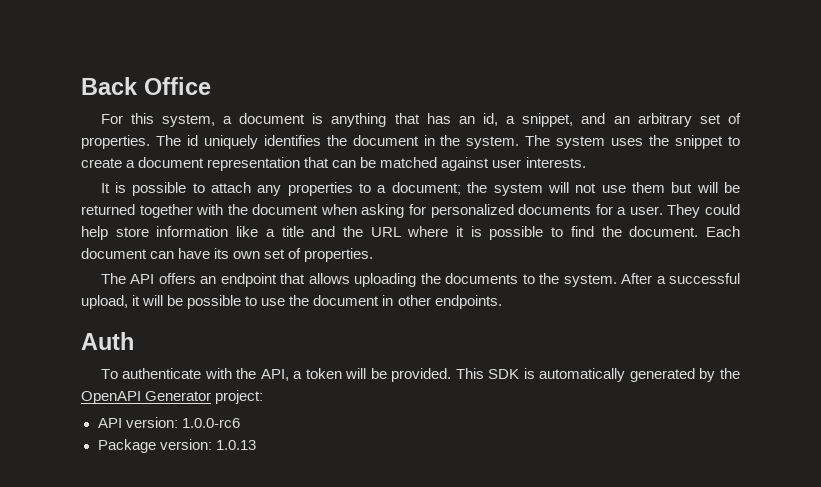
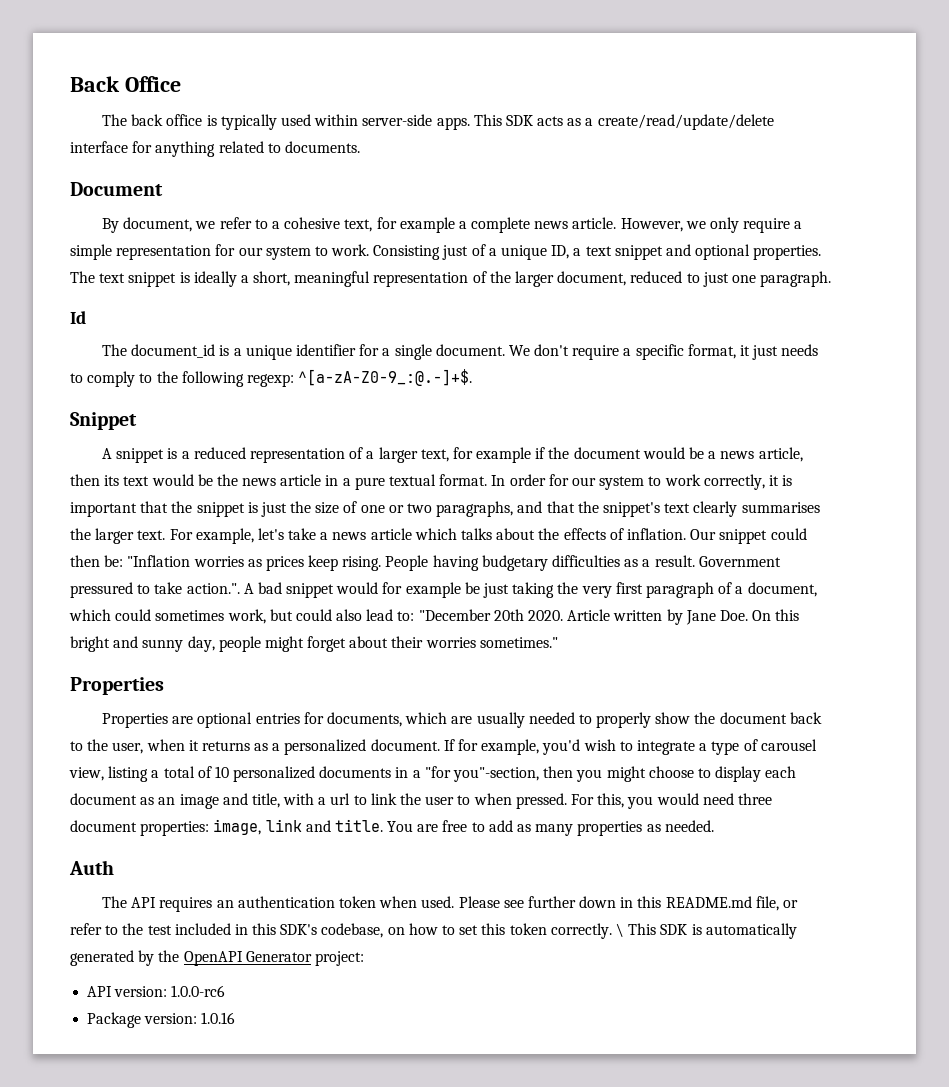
[100,113,742,127] [81,135,740,149] [81,157,586,171] [100,182,740,196] [81,204,740,218] [81,226,740,240] [81,248,374,262] [100,273,741,287] [81,295,502,309] [81,332,134,350] [100,368,452,382] For this system, a document is anything that has an id, a snippet, and an arbitrary set of properties. The id uniquely identifies the document in the system. The system uses the snippet to create a document representation that can be matched against user interests. // It is possible to attach any properties to a document; the system will not use them but will be returned together with the document when asking for personalized documents for a user. They could help store information like a title and the URL where it is possible to find the document. Each document can have its own set of properties. // The API offers an endpoint that allows uploading the documents to the system. After a successful upload, it will be possible to use the document in other endpoints. // Auth // To authenticate with the API, a token will be provided. -> [102,114,774,130] [70,141,360,157] [70,182,163,196] [102,217,803,233] [70,244,822,260] [70,271,832,287] [70,311,86,324] [102,344,819,360] [70,369,473,387] [70,412,137,430] [102,447,803,463] [70,474,793,490] [70,501,820,517] [70,528,807,544] [70,555,781,571] [70,582,817,598] [69,609,800,625] [70,636,558,652] [70,677,164,695] [102,712,822,728] [70,739,817,755] [69,766,797,782] [70,793,772,809] [70,819,714,836] [69,860,114,875] [102,896,798,912] [70,923,624,939] The back office is typically used within server-side apps. This SDK acts as a create/read/update/delete interface for anything related to documents. // Document // By document, we refer to a cohesive text, for example a complete news article. However, we only require a simple representation for our system to work. Consisting just of a unique ID, a text snippet and optional properties. The text snippet is ideally a short, meaningful representation of the larger document, reduced to just one paragraph. // Id // The document_id is a unique identifier for a single document. We don't require a specific format, it just needs to comply to the following regexp: ^[a-zA-Z0-9_:@.-]+$. // Snippet // A snippet is a reduced representation of a larger text, for example if the document would be a news article, then its text would be the news article in a pure textual format. In order for our system to work correctly, it is important that the snippet is just the size of one or two paragraphs, and that the snippet's text clearly summarises the larger text. For example, let's take a news article which talks about the effects of inflation. Our snippet could then be: "Inflation worries as prices keep rising. People having budgetary difficulties as a result. Government pressured to take action.". A bad snippet would for example be just taking the very first paragraph of a document, which could sometimes work, but could also lead to: "December 20th 2020. Article written by Jane Doe. On this bright and sunny day, people might forget about their worries sometimes." // Properties // Properties are optional entries for documents, which are usually needed to properly show the document back to the user, when it returns as a personalized document. If for example, you'd wish to integrate a type of carousel view, listing a total of 10 personalized documents in a "for you"-section, then you might choose to display each document as an image and title, with a url to link the user to when pressed. For this, you would need three document properties: image, link and title. You are free to add as many properties as needed. // Auth // The API requires an authentication token when used. Please see further down in this README.md file, or refer to the test included in this SDK's codebase, on how to set this token correctly. \
[215,440,256,450] 1.0.13 -> [201,1012,236,1024] 1.0.16

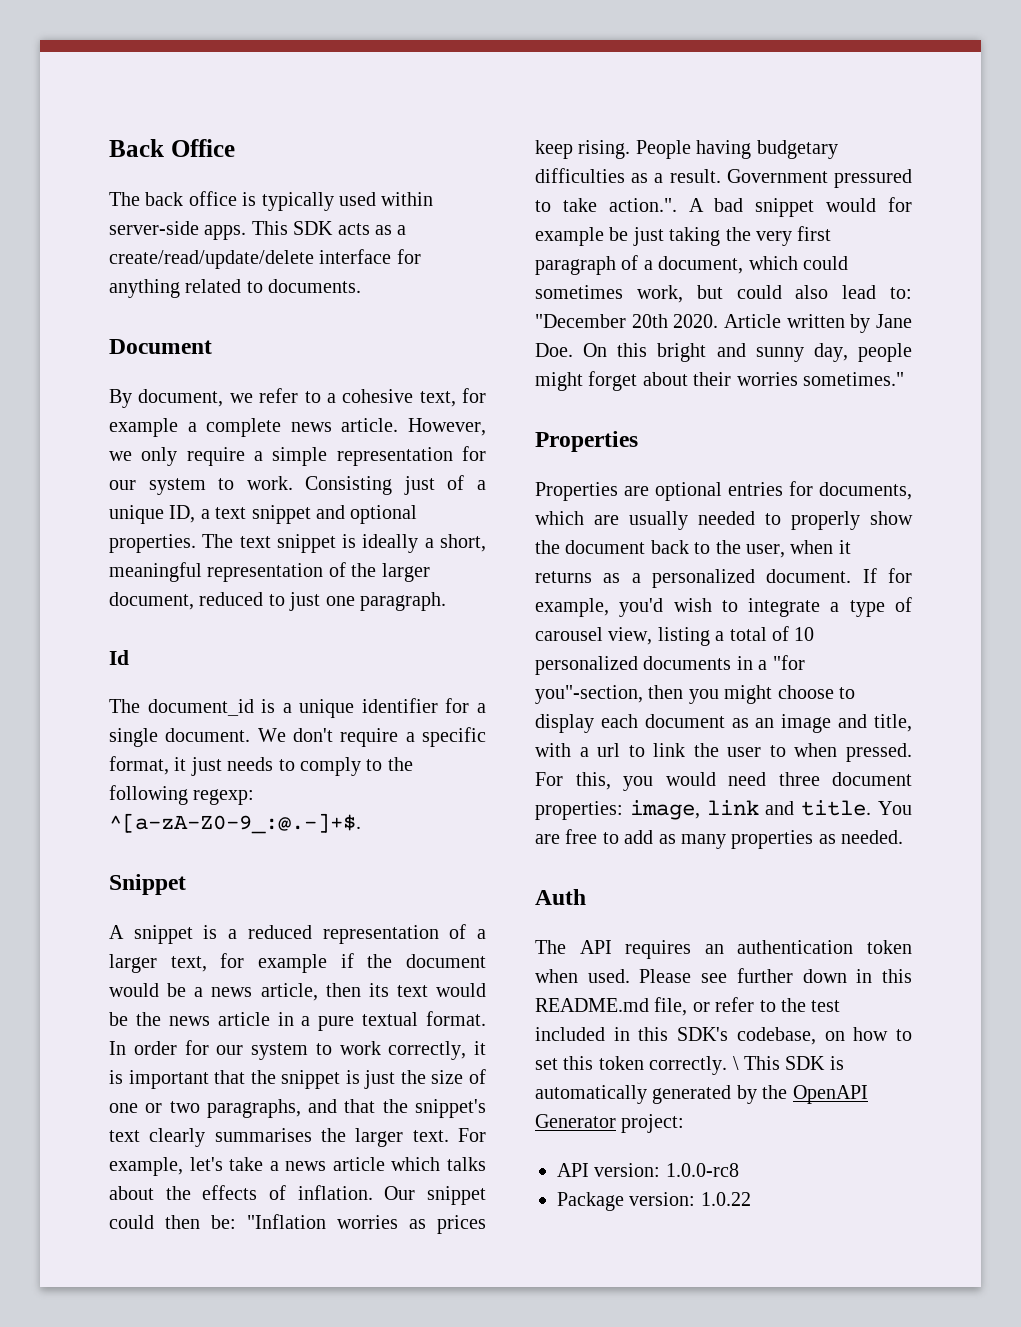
[171,985,226,997] 1.0.0-rc6 -> [665,1163,739,1177] 1.0.0-rc8
[201,1012,236,1024] 1.0.16 -> [700,1192,751,1206] 1.0.22

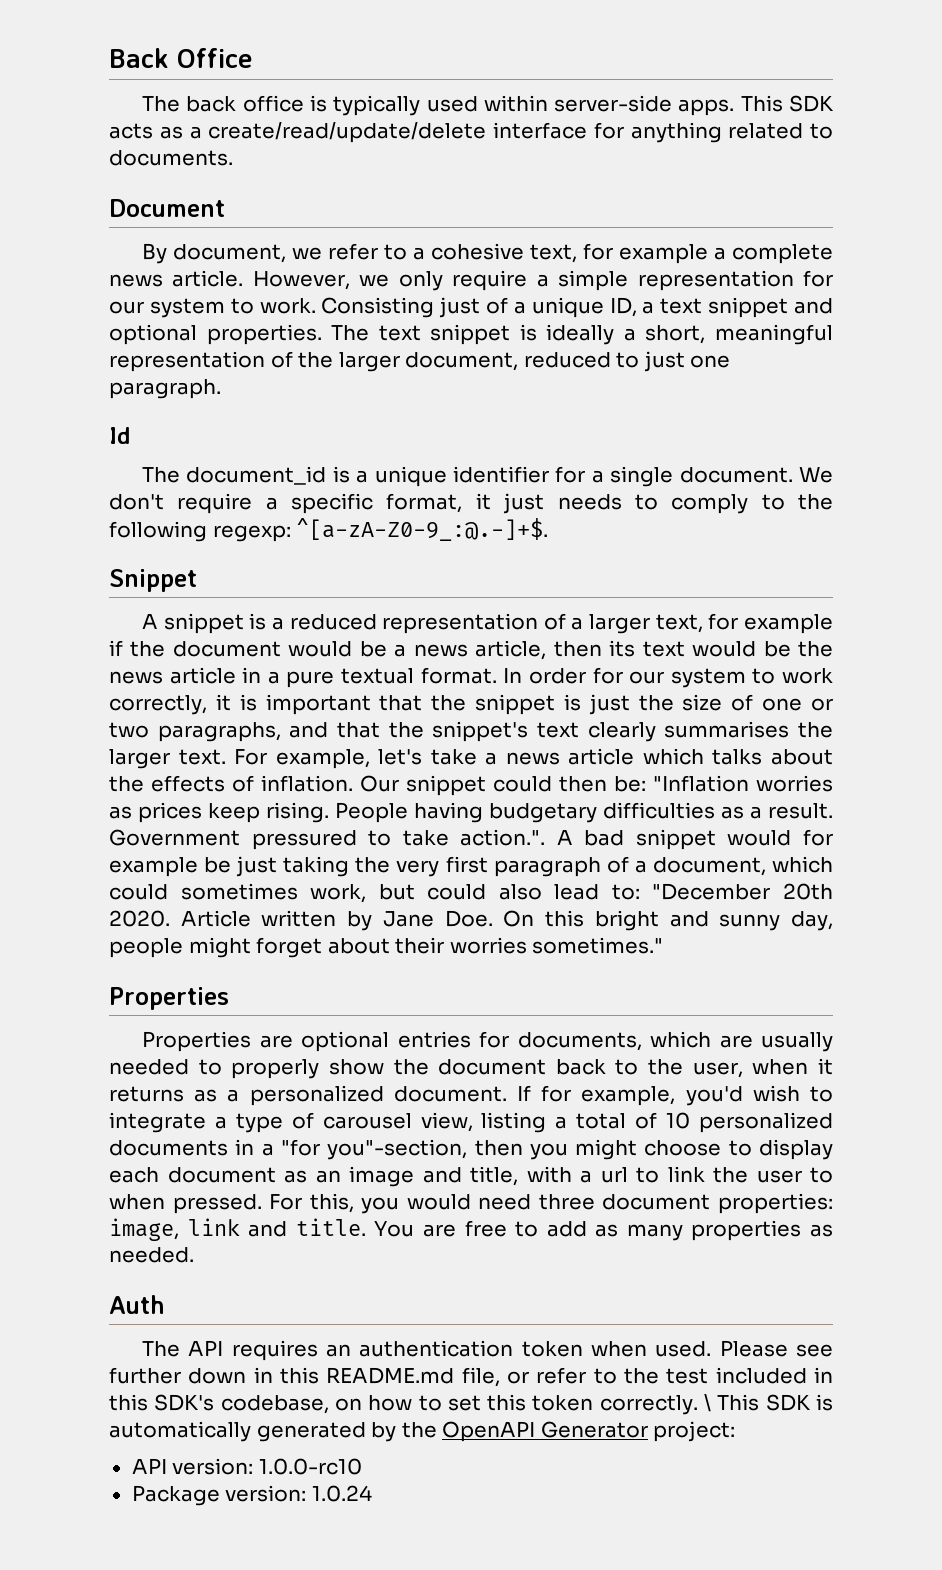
[665,1163,739,1177] 1.0.0-rc8 -> [258,1458,362,1475] 1.0.0-rc10
[700,1192,751,1206] 1.0.22 -> [311,1485,372,1502] 1.0.24

